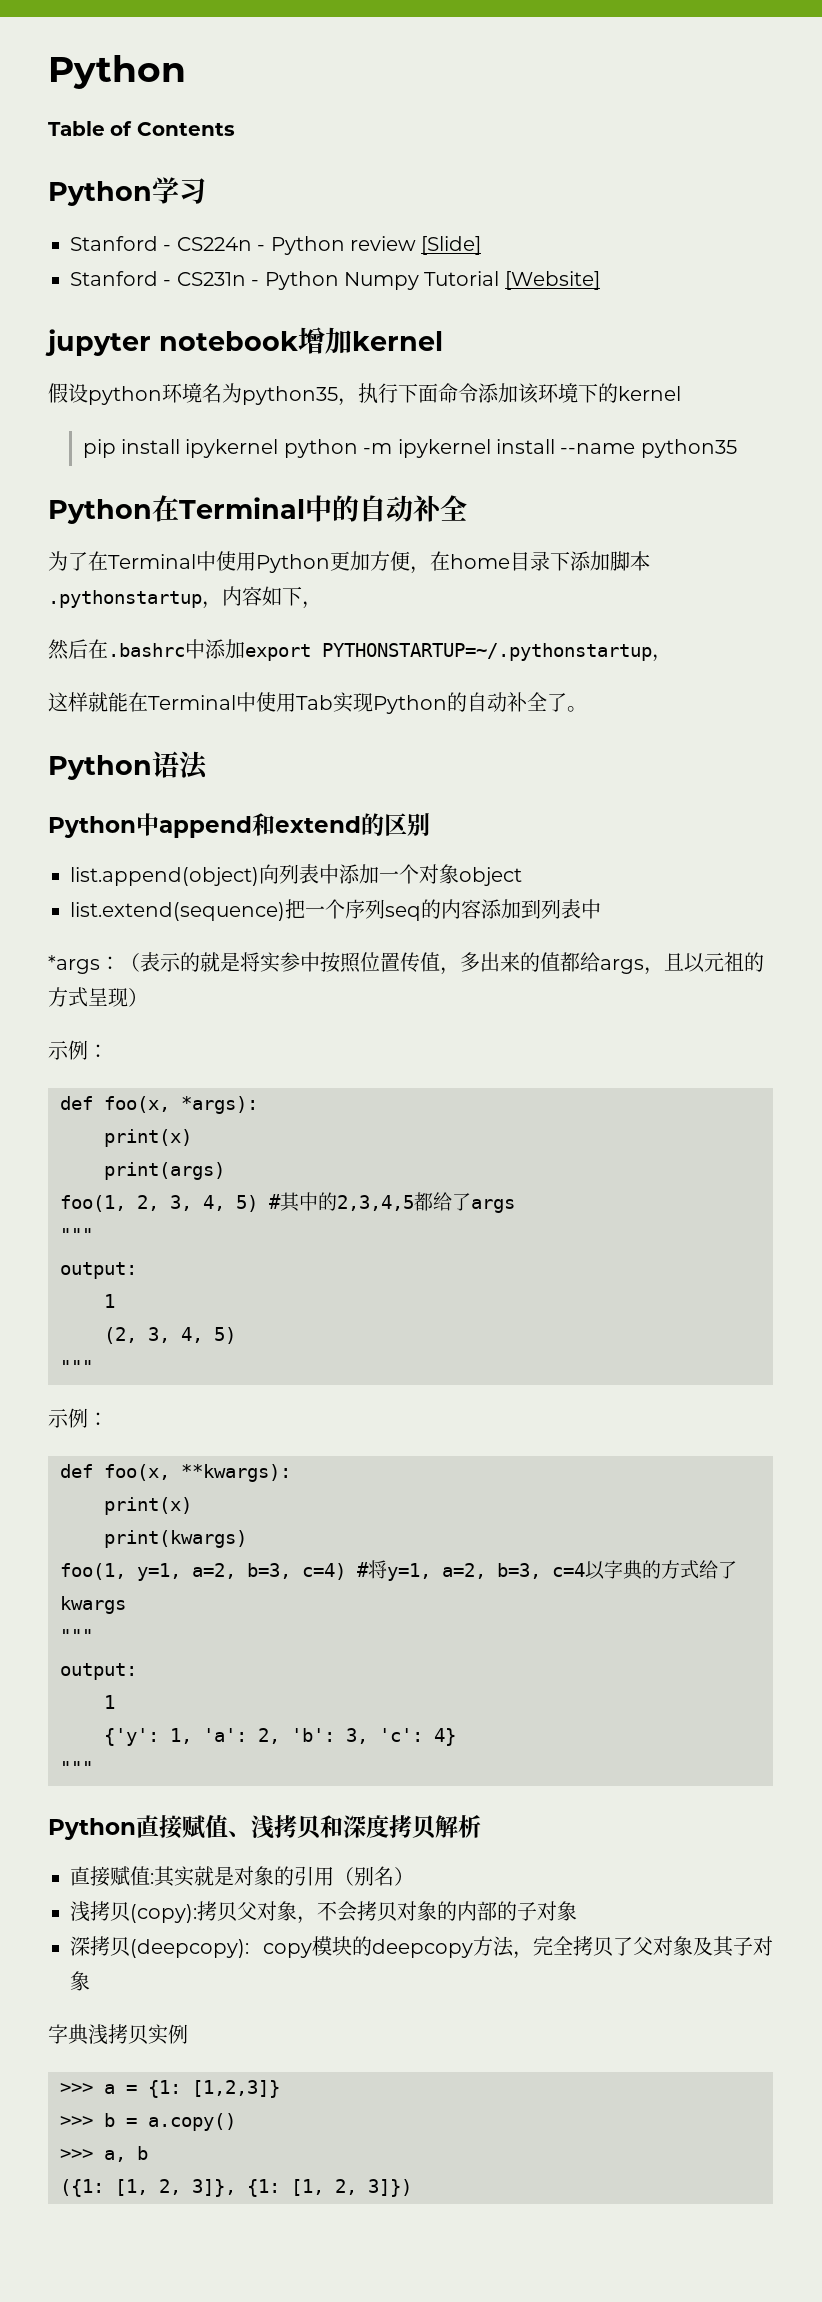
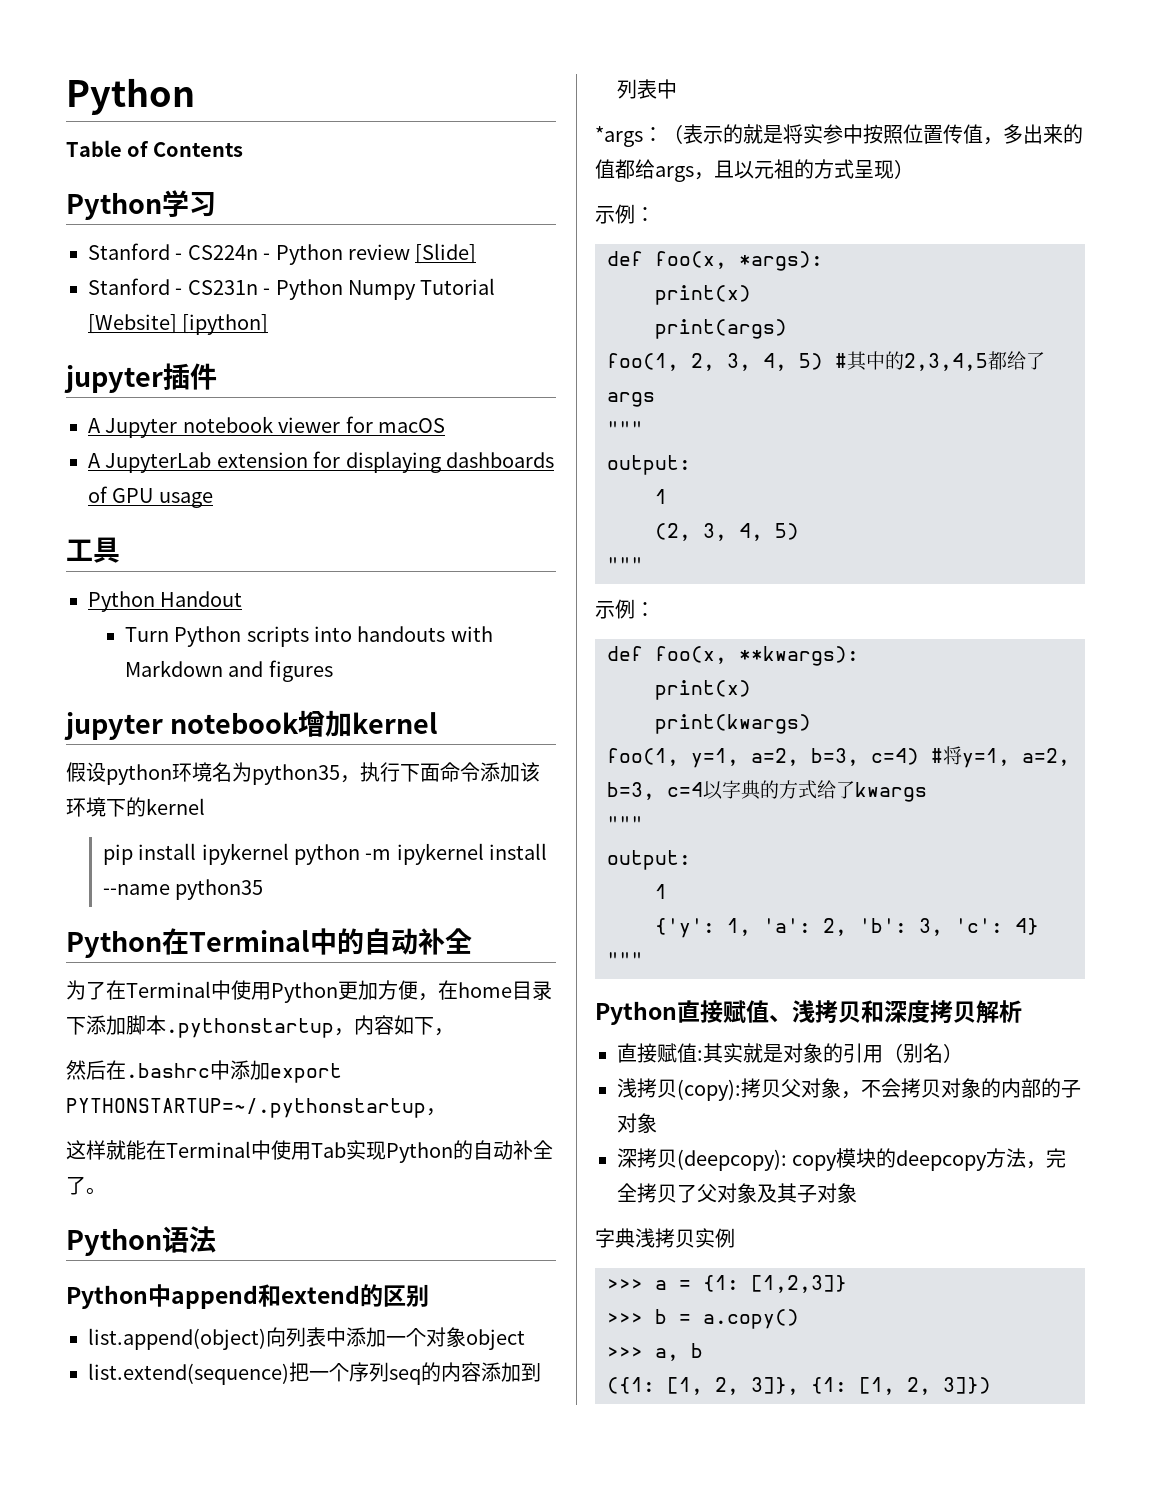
(600, 280) none -> [182,314,269,335] [64,363,217,393] [88,416,445,438] [88,451,554,473] [88,486,213,508] [66,537,120,563] [88,591,243,612] [124,626,493,647] [124,660,333,682] [ipython] // jupyter插件 // A Jupyter notebook viewer for macOS // A JupyterLab extension for displaying dashboards of GPU usage // 工具 // Python Handout // Turn Python scripts into handouts with Markdown and figures

